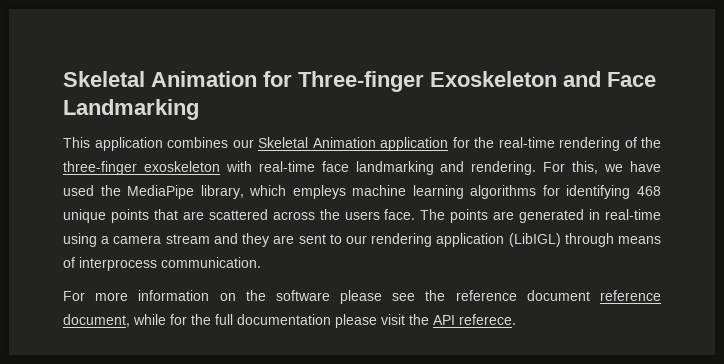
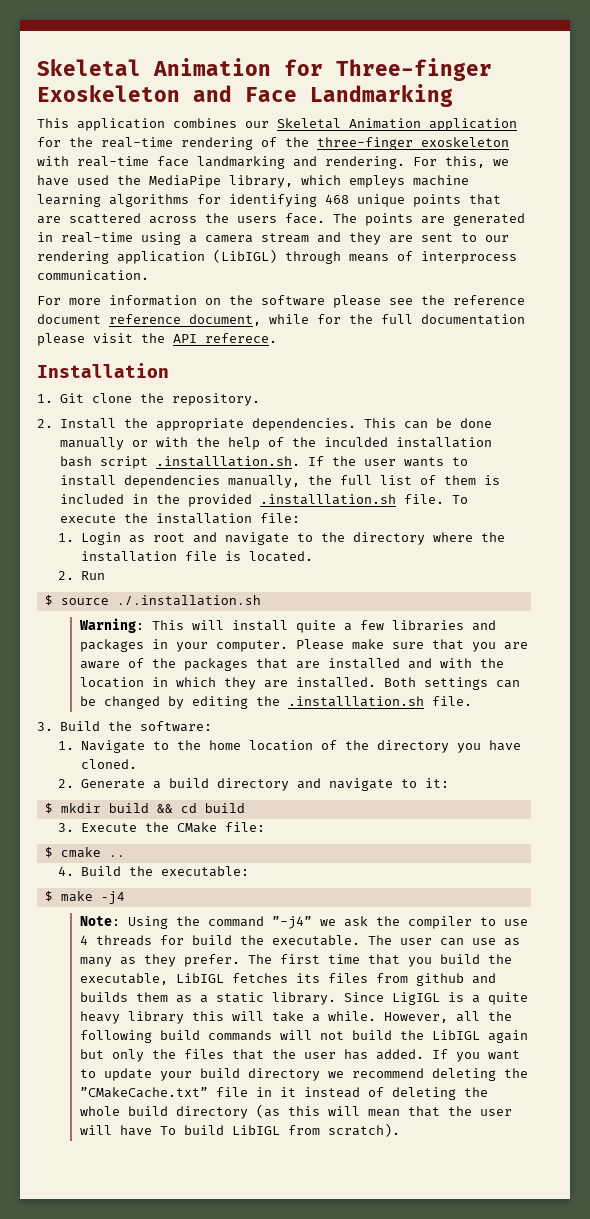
(516, 319) none -> [37,363,169,378] [37,393,260,406] [37,418,492,431] [59,437,492,450] [59,456,468,469] [59,475,500,488] [59,494,468,507] [59,513,300,524] [58,532,505,545] [80,551,313,562] [58,571,105,580] [44,595,261,606] [78,618,496,633] [79,639,528,652] [79,658,504,671] [79,677,520,690] [79,696,472,709] [37,721,212,732] [58,740,521,753] [80,759,137,769] [58,778,449,791] [44,803,245,814] [58,822,265,833] [44,847,125,858] [58,866,249,877] [44,891,125,904] [79,916,528,929] [79,935,520,946] [79,954,512,967] [79,973,496,986] [79,992,528,1005] [79,1011,512,1024] [79,1030,528,1043] [79,1049,520,1062] [79,1068,528,1081] [79,1087,488,1100] [79,1104,512,1119] [79,1123,400,1137] // Installation // 1. Git clone the repository. // 2. Install the appropriate dependencies. This can be done manually or with the help of the inculded installation bash script .installlation.sh. If the user wants to install dependencies manually, the full list of them is included in the provided .installlation.sh file. To execute the installation file: // 1. Login as root and navigate to the directory where the installation file is located. // 2. Run // $ source ./.installation.sh // Warning: This will install quite a few libraries and packages in your computer. Please make sure that you are aware of the packages that are installed and with the location in which they are installed. Both settings can be changed by editing the .installlation.sh file. // 3. Build the software: // 1. Navigate to the home location of the directory you have cloned. // 2. Generate a build directory and navigate to it: // $ mkdir build && cd build // 3. Execute the CMake file: // $ cmake .. // 4. Build the executable: // $ make -j4 // Note: Using the command ”-j4” we ask the compiler to use 4 threads for build the executable. The user can use as many as they prefer. The first time that you build the executable, LibIGL fetches its files from github and builds them as a static library. Since LigIGL is a quite heavy library this will take a while. However, all the following build commands will not build the LibIGL again but only the files that the user has added. If you want to update your build directory we recommend deleting the ”CMakeCache.txt” file in it instead of deleting the whole build directory (as this will mean that the user will have To build LibIGL from scratch).

